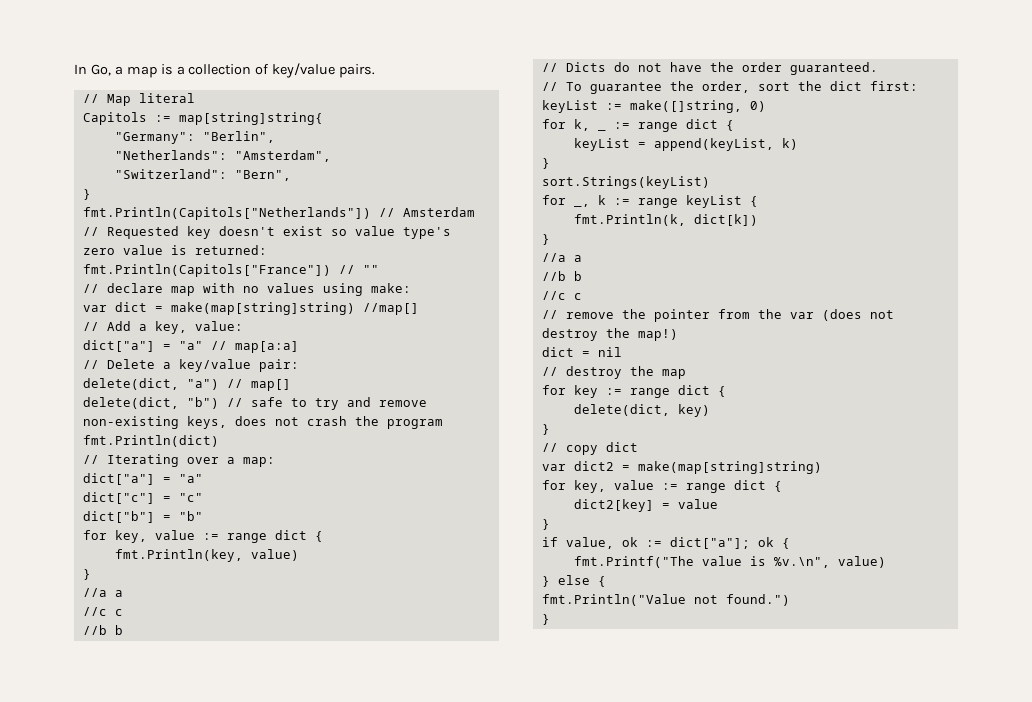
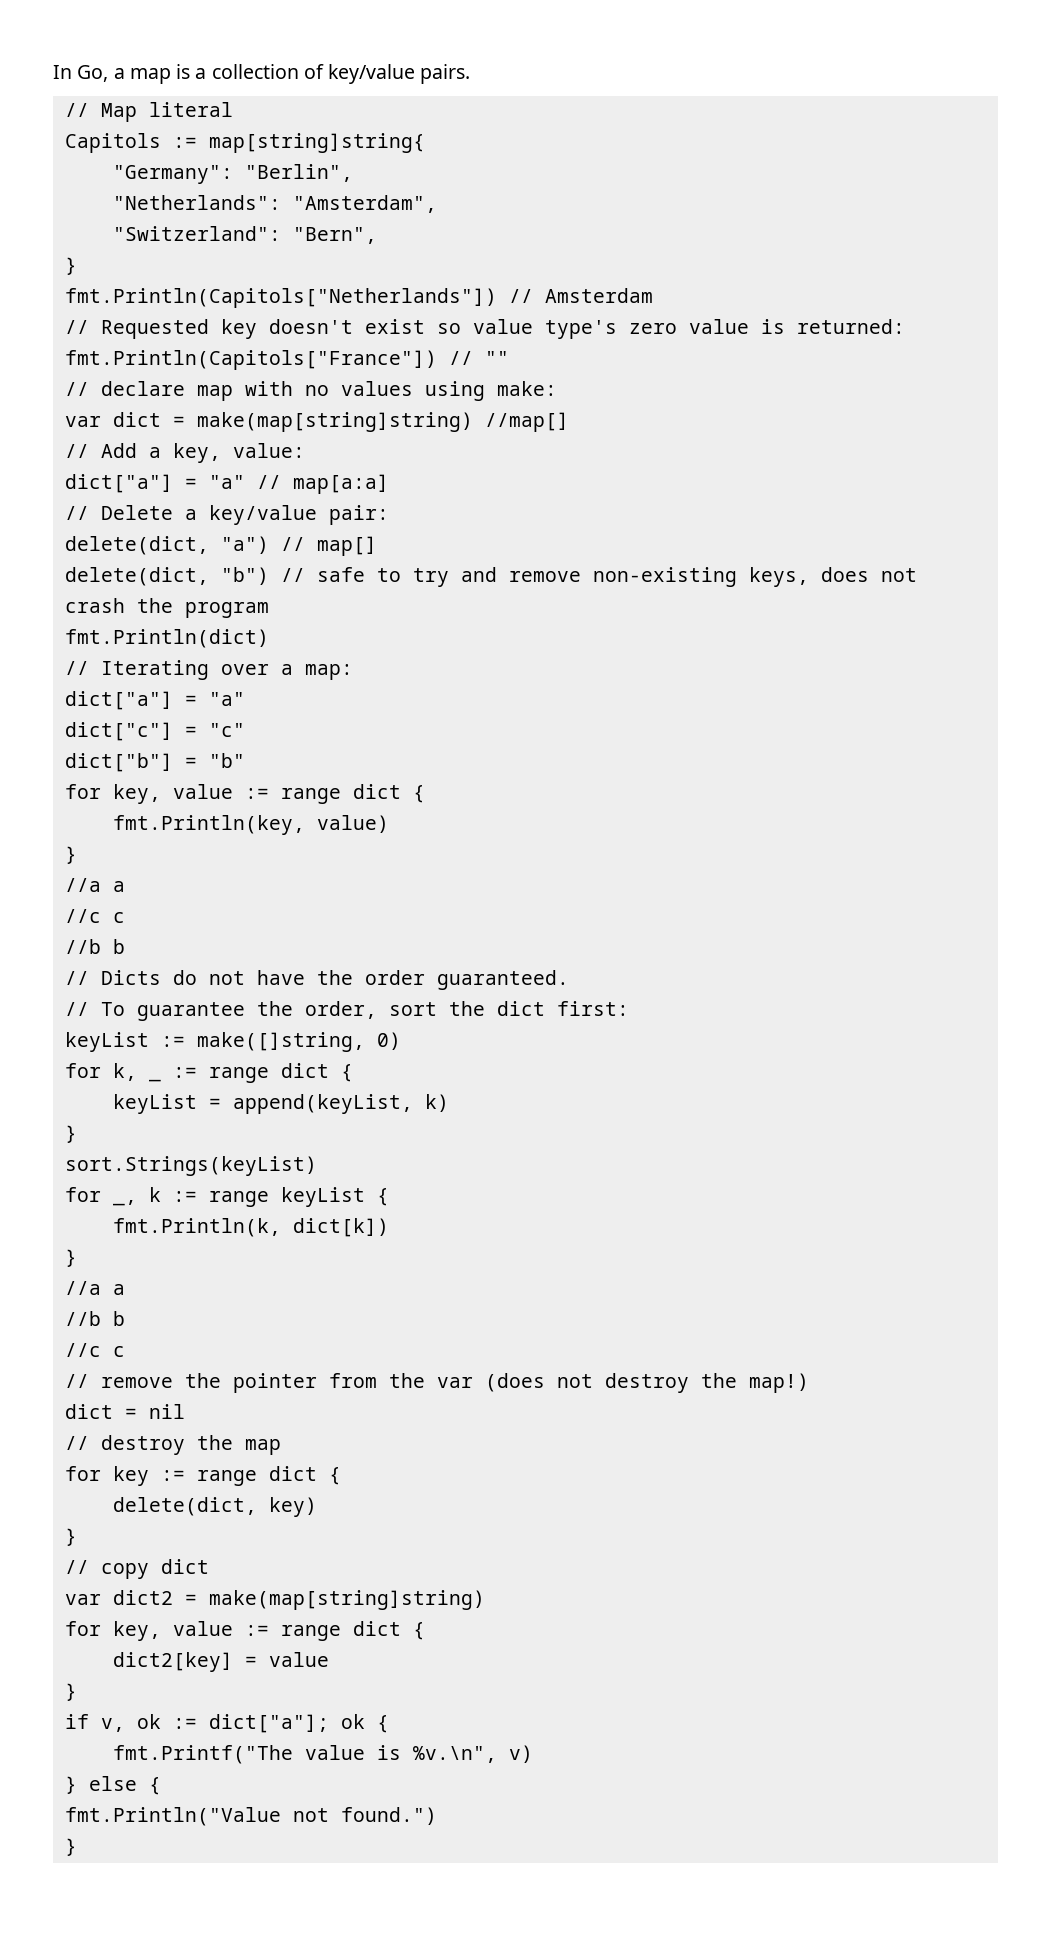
[565,537,614,549] value, -> [100,1718,125,1732] v,
[837,556,886,568] value) -> [508,1745,533,1763] v)

